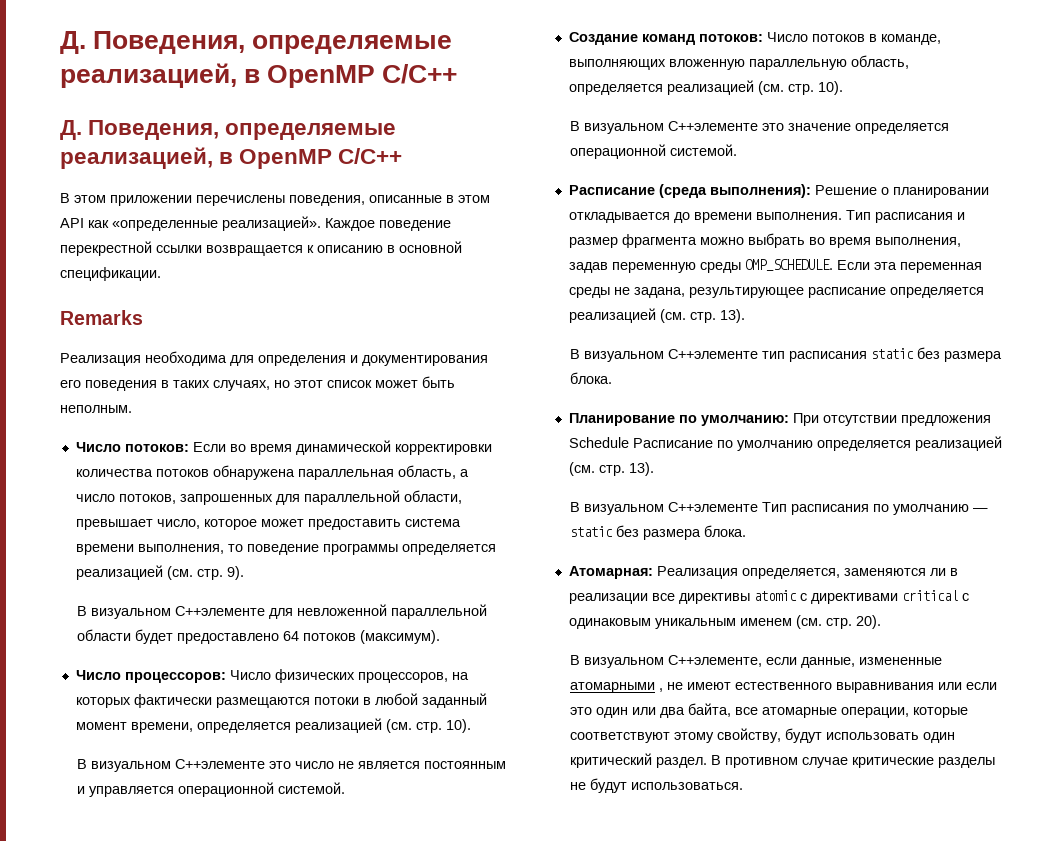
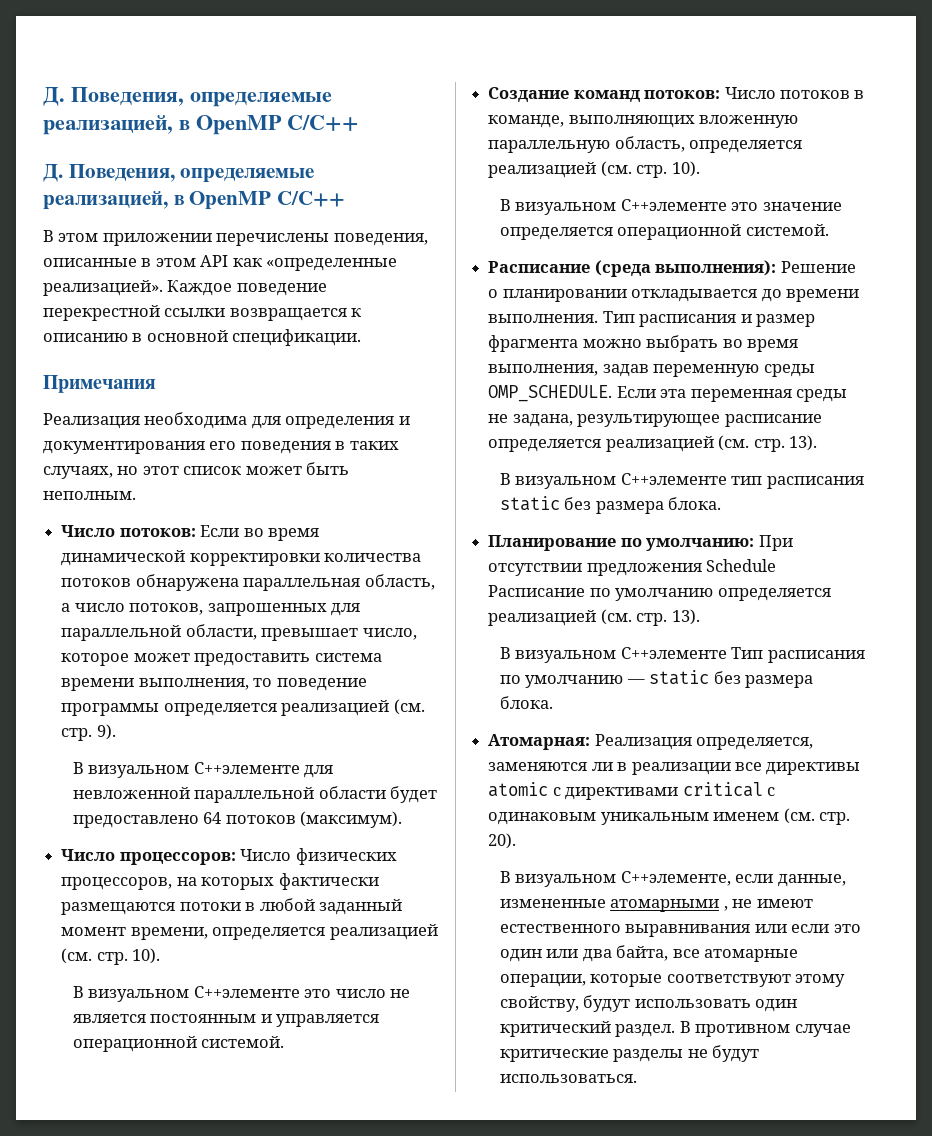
[60,310,143,325] Remarks -> [43,375,156,393] Примечания

